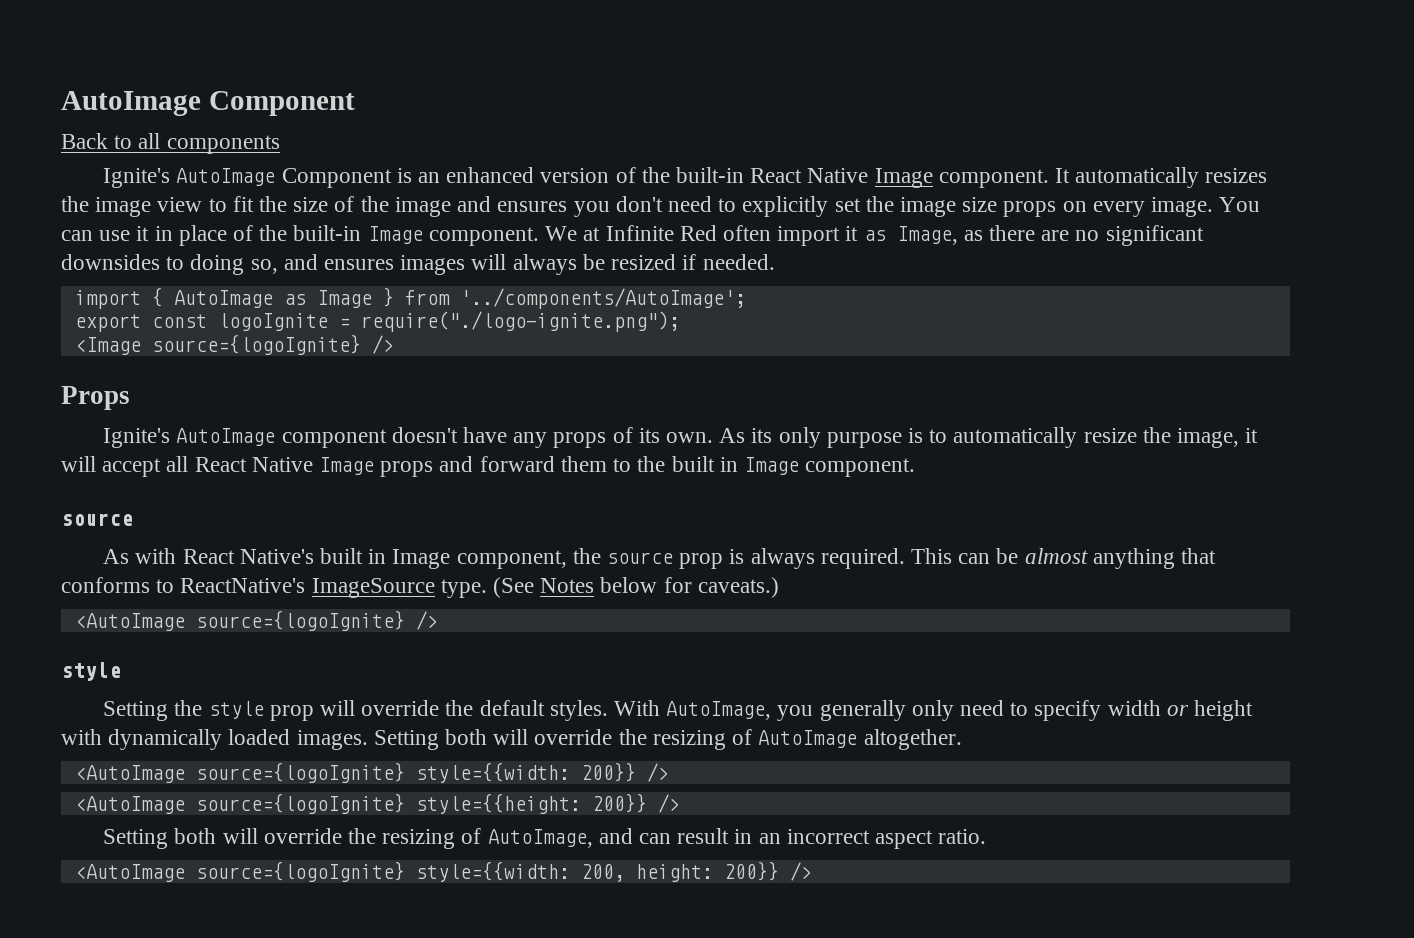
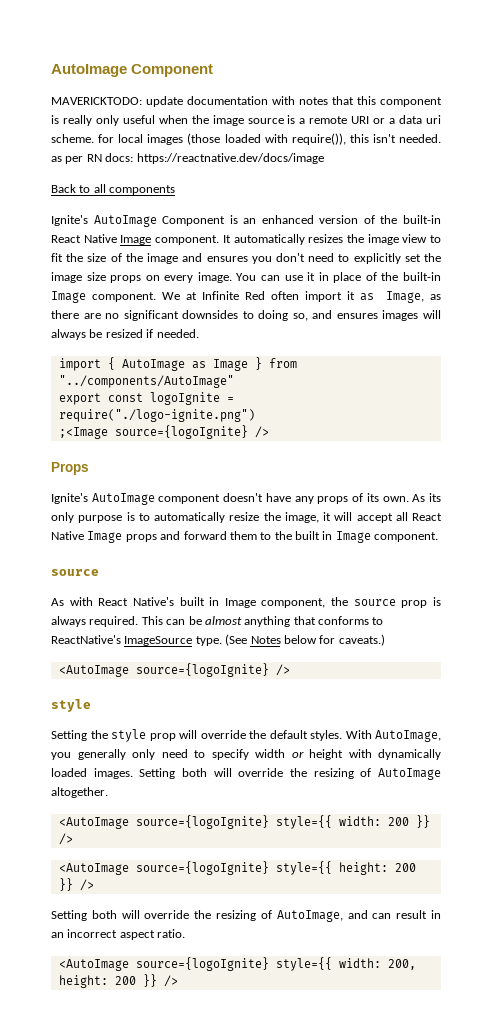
[61,91,355,116] AutoImage Component -> [51,64,214,77] [51,96,442,107] [51,115,442,126] [51,133,442,145] [51,153,324,164] AutoImage Component // MAVERICKTODO: update documentation with notes that this component is really only useful when the image source is a remote URI or a data uri scheme. for local images (those loaded with require()), this isn't needed. as per RN docs: https://reactnative.dev/docs/image
[459,288,746,309] '../components/AutoImage'; -> [58,375,234,388] "../components/AutoImage"
[360,311,680,332] [74,337,141,355] require("./logo-ignite.png"); // <Image -> [58,409,255,422] [58,427,108,439] require("./logo-ignite.png") // ;<Image
[415,762,636,783] style={{width: 200}} -> [275,815,430,829] style={{ width: 200 }}
[415,793,647,814] style={{height: 200}} -> [275,861,416,875] [58,878,73,891] style={{ height: 200 }}
[415,861,779,882] style={{width: 200, height: 200}} -> [275,957,416,971] [58,974,157,988] style={{ width: 200, height: 200 }}

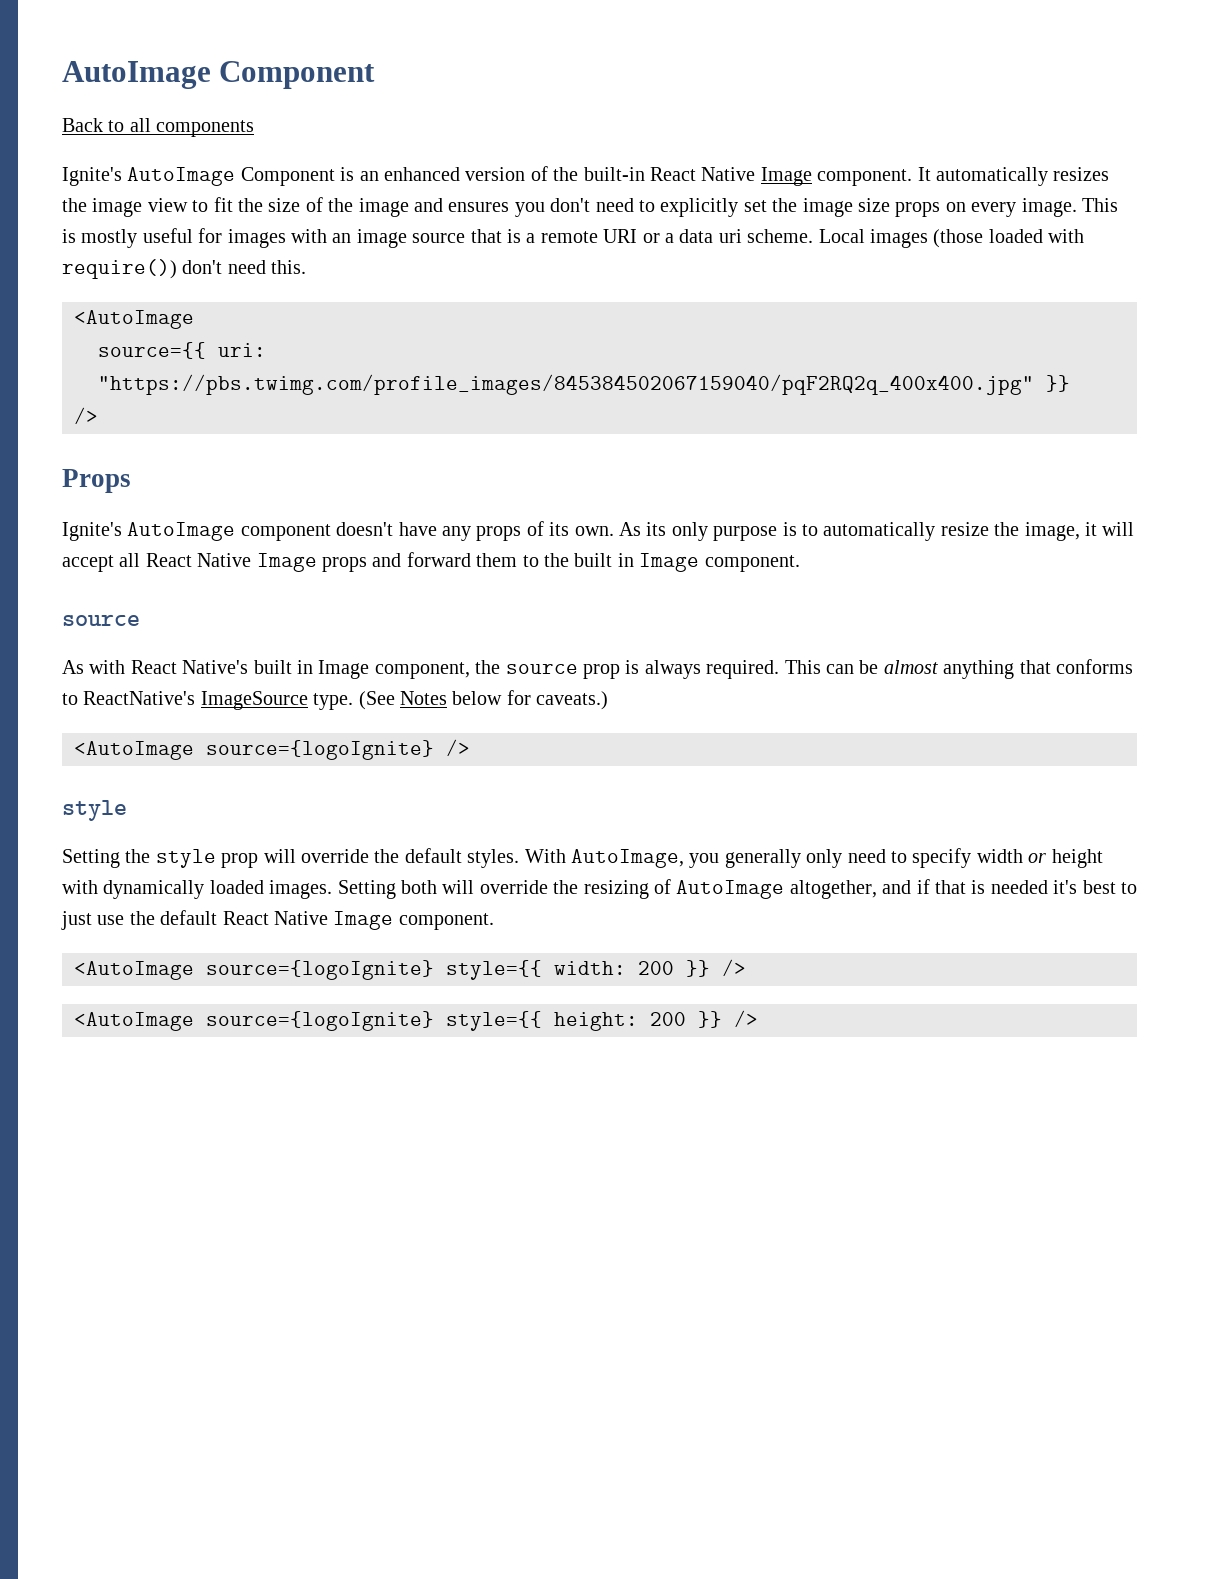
[51,64,214,77] [51,96,442,107] [51,115,442,126] [51,133,442,145] [51,153,324,164] AutoImage Component // MAVERICKTODO: update documentation with notes that this component is really only useful when the image source is a remote URI or a data uri scheme. for local images (those loaded with require()), this isn't needed. as per RN docs: https://reactnative.dev/docs/image -> [62,61,376,89] AutoImage Component
[236,272,441,283] [51,291,441,303] [51,310,441,321] [51,329,199,340] [58,357,297,371] [58,375,234,388] [58,392,234,405] [58,409,255,422] [58,425,248,439] You can use it in place of the built-in Image component. We at Infinite Red often import it as Image, as there are no significant downsides to doing so, and ensures images will always be resized if needed. // import { AutoImage as Image } from "../components/AutoImage" // export const logoIgnite = require("./logo-ignite.png") // ;<Image source={logoIgnite} -> [1081,198,1118,212] [62,228,1085,248] [62,259,307,279] [74,310,194,329] [98,342,266,359] [98,374,1070,395] This is mostly useful for images with an image source that is a remote URI or a data uri scheme. Local images (those loaded with require()) don't need this. // <AutoImage // source={{ uri: "https://pbs.twimg.com/profile_images/845384502067159040/pqF2RQ2q_400x400.jpg" }} //
[51,787,108,798] altogether. -> [789,879,1137,899] [61,910,494,930] altogether, and if that is needed it's best to just use the default React Native Image component.
[51,910,441,922] [51,929,186,940] [58,957,416,971] [58,974,178,988] // Setting both will override the resizing of AutoImage, and can result in an incorrect aspect ratio. // <AutoImage source={logoIgnite} style={{ width: 200, height: 200 }} /> -> (758, 1018) none

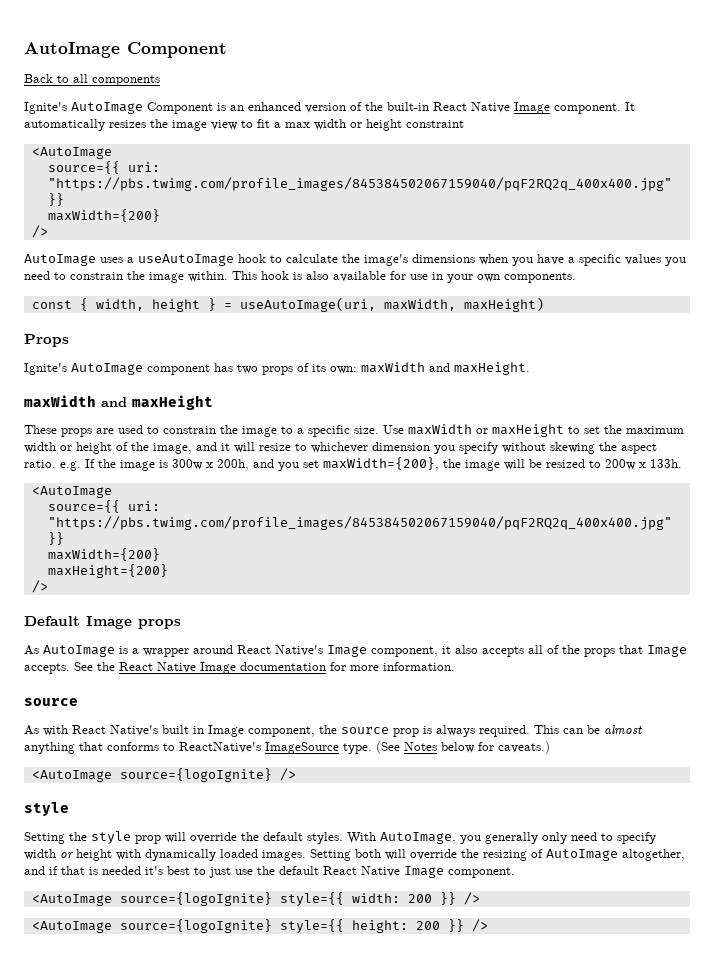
[238,197,1118,217] [62,228,1085,248] [62,259,307,279] [74,310,194,329] [98,342,266,359] [98,374,1070,395] [74,407,98,424] [62,469,131,493] [62,521,989,541] the size of the image and ensures you don't need to explicitly set the image size props on every image. This is mostly useful for images with an image source that is a remote URI or a data uri scheme. Local images (those loaded with require()) don't need this. // <AutoImage // source={{ uri: "https://pbs.twimg.com/profile_images/845384502067159040/pqF2RQ2q_400x400.jpg" }} // /> // Props // Ignite's AutoImage component doesn't have any props of its own. As its only purpose is to automatically resize -> [274,119,464,131] [31,147,112,159] [47,161,160,174] [47,177,672,191] [47,193,64,206] [47,209,160,222] [31,225,48,238] [24,254,686,266] [24,271,576,283] [31,297,544,312] [24,334,69,347] [24,362,530,375] [24,395,213,410] [24,424,684,437] [24,442,128,454] a max width or height constraint // <AutoImage // source={{ uri: "https://pbs.twimg.com/profile_images/845384502067159040/pqF2RQ2q_400x400.jpg" }} // maxWidth={200} // /> // AutoImage uses a useAutoImage hook to calculate the image's dimensions when you have a specific values you need to constrain the image within. This hook is also available for use in your own components. // const { width, height } = useAutoImage(uri, maxWidth, maxHeight) // Props // Ignite's AutoImage component has two props of its own: maxWidth and maxHeight. // maxWidth and maxHeight // These props are used to constrain the image to a specific size. Use maxWidth or maxHeight to set the maximum width or height of
(1080, 531) none -> [196,442,217,451] and
[62,552,800,572] accept all React Native Image props and forward them to the built in Image component. -> [259,442,657,454] [24,457,682,471] [31,486,112,498] [47,500,160,513] [47,516,672,530] [47,532,64,545] [47,548,160,561] [47,564,168,578] [31,580,48,593] [24,616,181,629] [24,645,687,657] [24,662,455,674] resize to whichever dimension you specify without skewing the aspect ratio. e.g. If the image is 300w x 200h, and you set maxWidth={200}, the image will be resized to 200w x 133h. // <AutoImage // source={{ uri: "https://pbs.twimg.com/profile_images/845384502067159040/pqF2RQ2q_400x400.jpg" }} // maxWidth={200} // maxHeight={200} // /> // Default Image props // As AutoImage is a wrapper around React Native's Image component, it also accepts all of the props that Image accepts. See the React Native Image documentation for more information.

